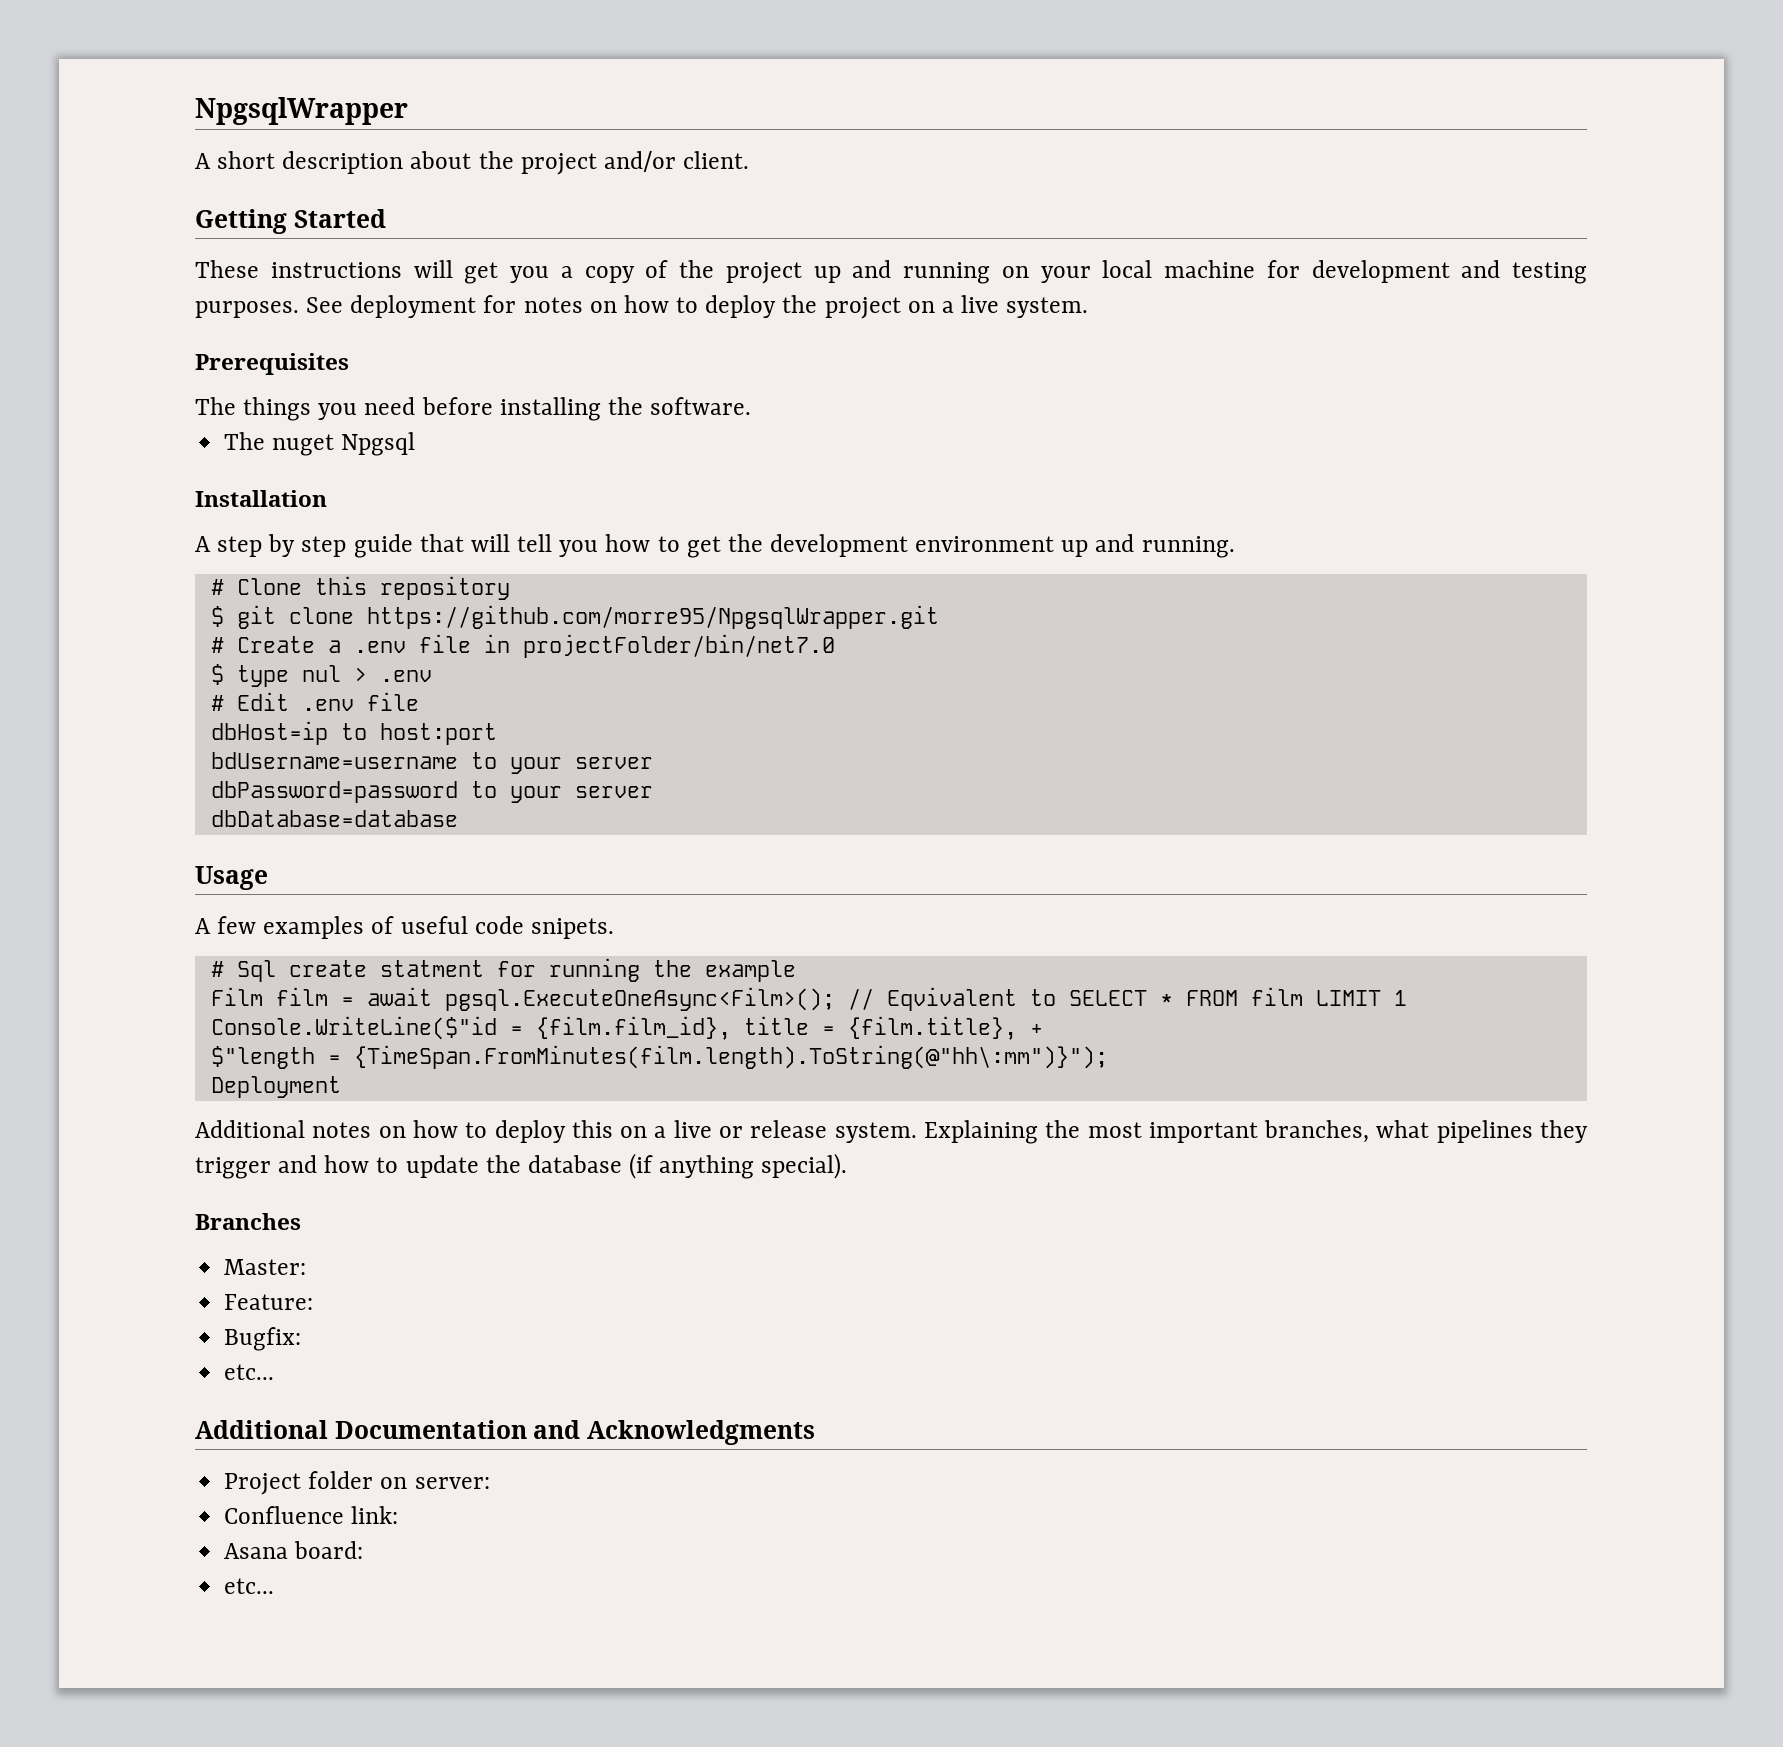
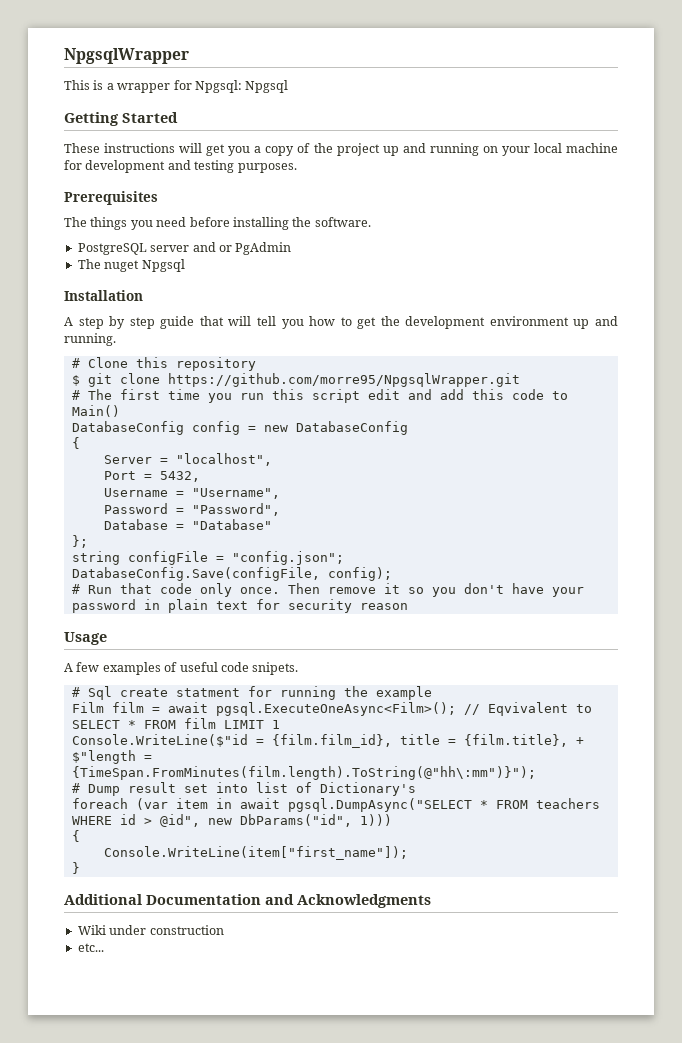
[195,151,750,175] A short description about the project and/or client. -> [64,80,289,93] This is a wrapper for Npgsql: Npgsql
[306,295,1089,319] See deployment for notes on how to deploy the project on a live system. -> (297, 168) none
(752, 406) none -> [77,242,292,255] // PostgreSQL server and or PgAdmin
[236,634,835,658] [210,664,432,687] [210,692,419,711] [210,721,497,745] [210,752,653,774] [210,781,653,803] [210,810,458,827] Create a .env file in projectFolder/bin/net7.0 // $ type nul > .env // # Edit .env file // dbHost=ip to host:port // bdUsername=username to your server // dbPassword=password to your server // dbDatabase=database -> [87,389,568,403] [71,405,120,417] [71,421,408,435] [71,437,80,449] [103,453,272,466] [103,471,200,482] [103,488,280,499] [103,503,280,516] [103,519,272,530] [71,535,88,548] [71,551,344,565] [71,567,392,581] [71,583,584,597] [71,599,408,613] The first time you run this script edit and add this code to Main() // DatabaseConfig config = new DatabaseConfig // { // Server = "localhost", // Port = 5432, // Username = "Username", // Password = "Password", // Database = "Database" // }; // string configFile = "config.json"; // DatabaseConfig.Save(configFile, config); // # Run that code only once. Then remove it so you don't have your password in plain text for security reason
[210,1076,341,1098] [195,1120,1588,1144] [195,1153,848,1179] [195,1213,301,1230] [224,1259,307,1275] [224,1294,314,1310] [224,1327,302,1351] [224,1364,275,1380] [195,1420,815,1445] [224,1471,490,1495] [224,1506,399,1524] [224,1541,364,1559] Deployment // Additional notes on how to deploy this on a live or release system. Explaining the most important branches, what pipelines they trigger and how to update the database (if anything special). // Branches // Master: // Feature: // Bugfix: // etc... // Additional Documentation and Acknowledgments // Project folder on server: // Confluence link: // Asana board: -> [71,782,416,796] [71,798,600,812] [71,814,392,827] [71,830,80,842] [103,846,408,860] [71,862,80,874] [64,894,431,908] [77,925,224,935] # Dump result set into list of Dictionary's // foreach (var item in await pgsql.DumpAsync("SELECT * FROM teachers WHERE id > @id", new DbParams("id", 1))) // { // Console.WriteLine(item["first_name"]); // } // Additional Documentation and Acknowledgments // Wiki under construction

